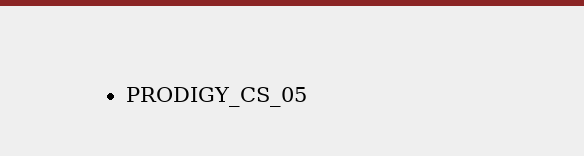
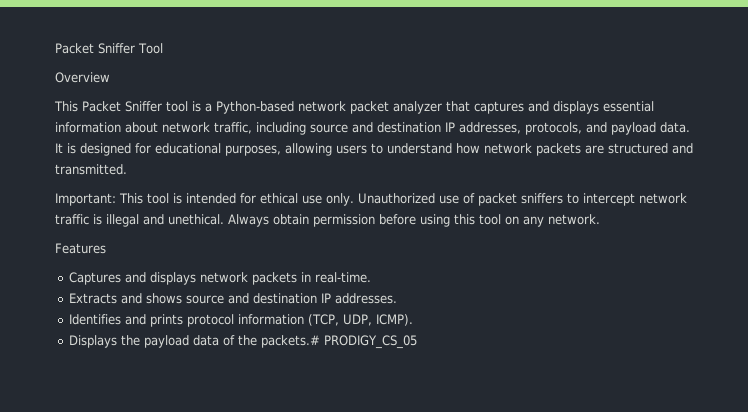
(125, 97) none -> [55,43,163,54] [55,72,110,83] [54,101,654,114] [55,122,690,135] [55,143,693,156] [55,164,127,175] [55,193,687,206] [55,214,600,227] [55,243,106,254] [68,272,371,285] [68,293,397,304] [68,314,413,327] [68,335,320,348] Packet Sniffer Tool // Overview // This Packet Sniffer tool is a Python-based network packet analyzer that captures and displays essential information about network traffic, including source and destination IP addresses, protocols, and payload data. It is designed for educational purposes, allowing users to understand how network packets are structured and transmitted. // Important: This tool is intended for ethical use only. Unauthorized use of packet sniffers to intercept network traffic is illegal and unethical. Always obtain permission before using this tool on any network. // Features // Captures and displays network packets in real-time. // Extracts and shows source and destination IP addresses. // Identifies and prints protocol information (TCP, UDP, ICMP). // Displays the payload data of the packets.#

